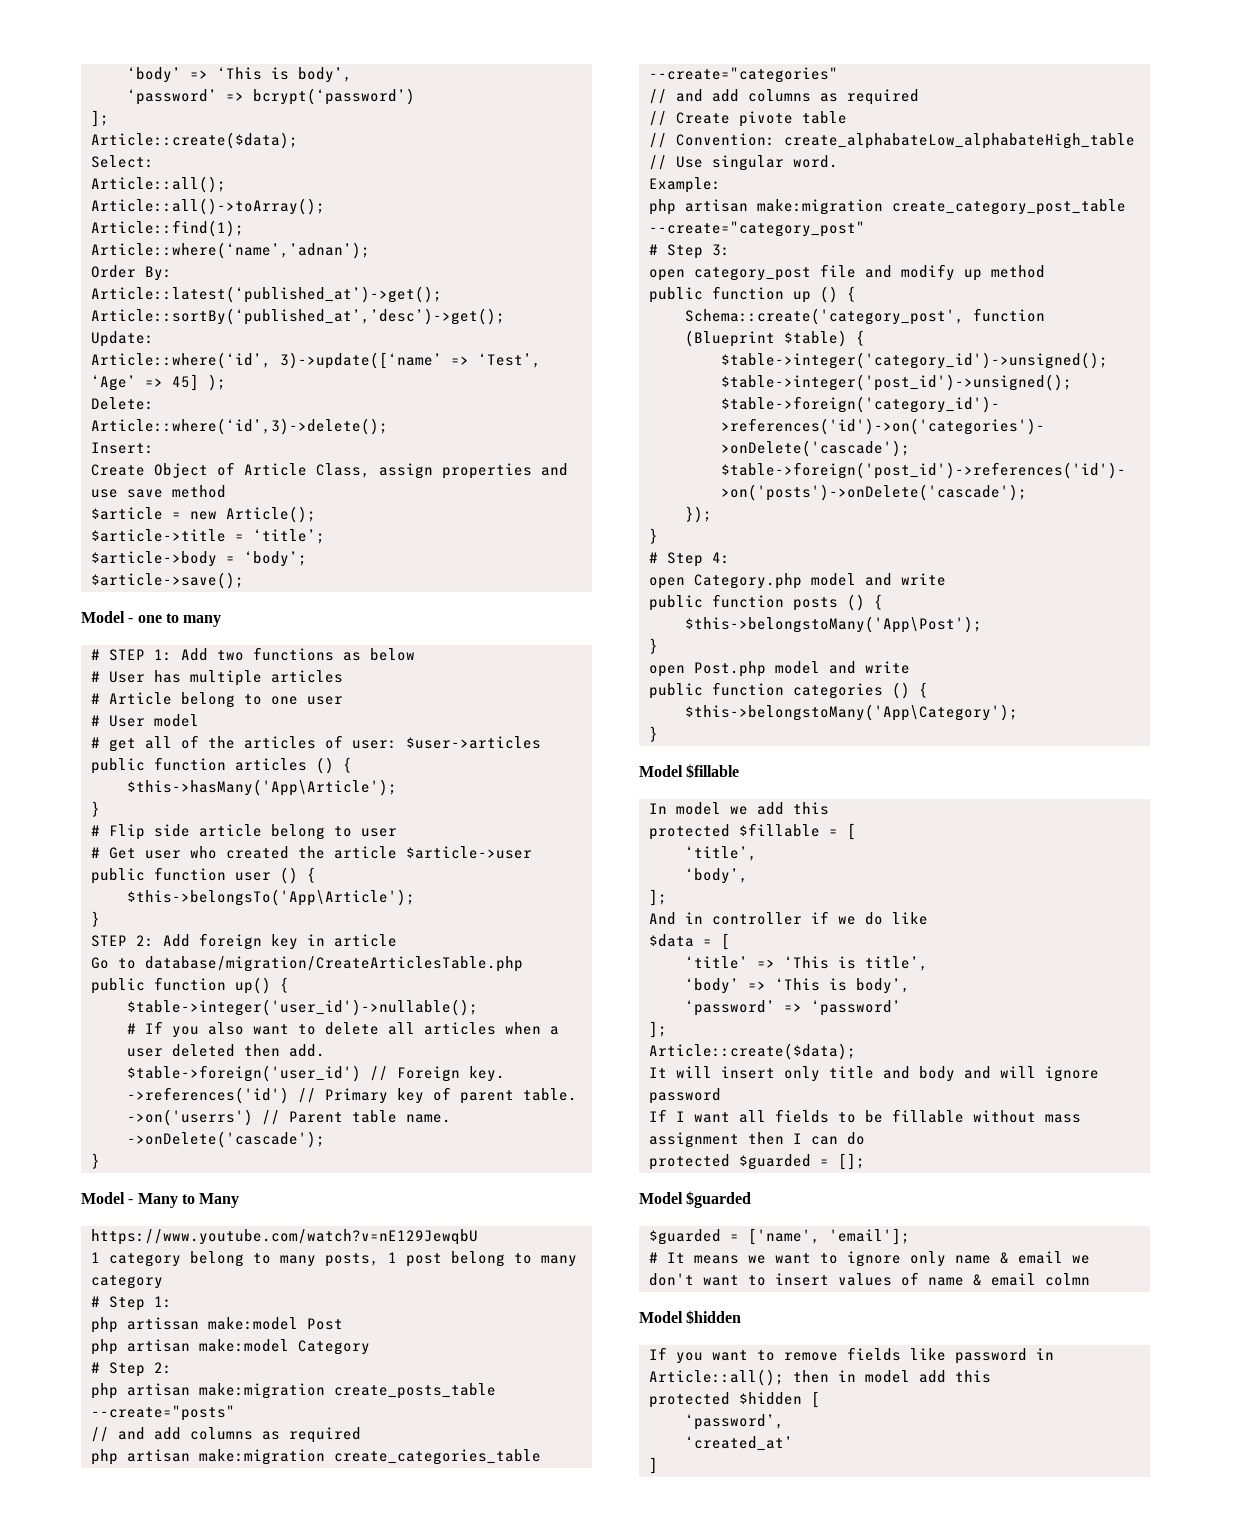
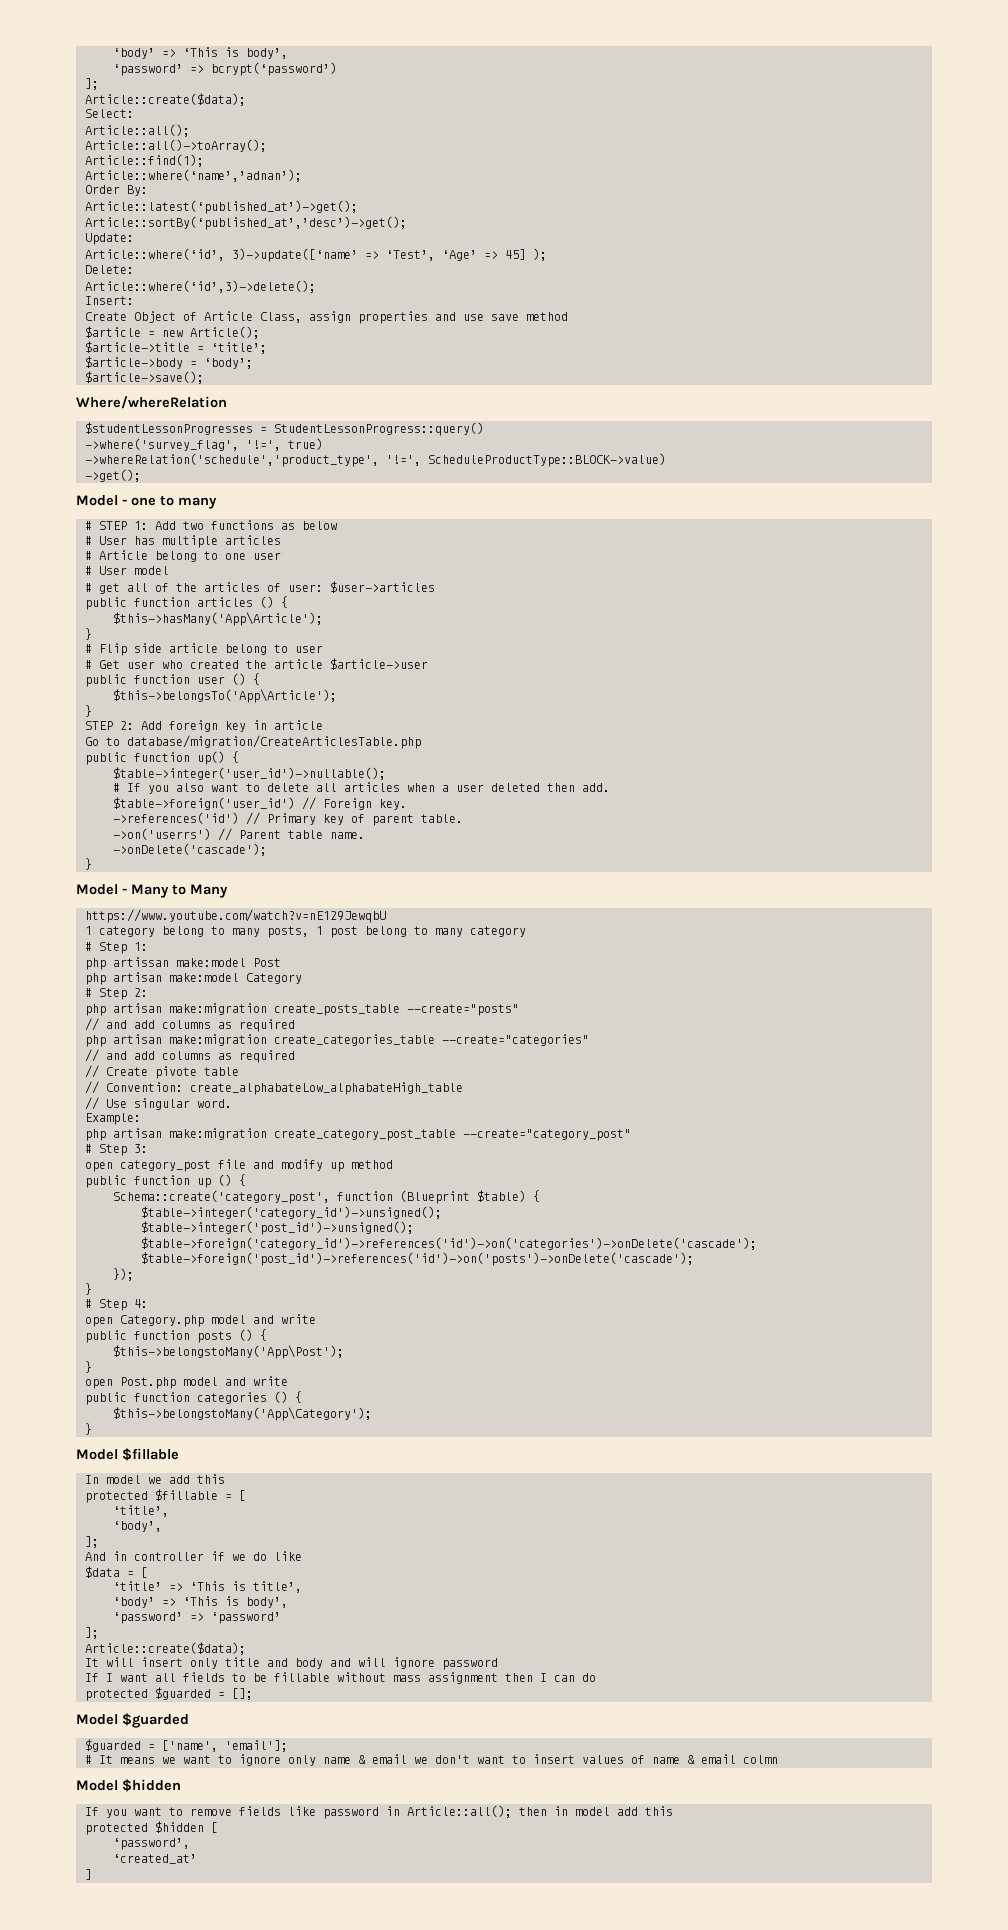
(244, 580) none -> [76,396,227,409] [84,422,484,436] [84,438,323,451] [84,453,666,467] [84,469,141,482] // Where/whereRelation // $studentLessonProgresses = StudentLessonProgress::query() // ->where('survey_flag', '!=', true) // ->whereRelation('schedule','product_type', '!=', ScheduleProductType::BLOCK->value) // ->get();

